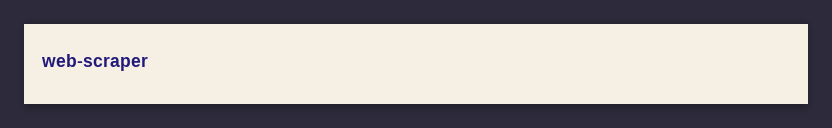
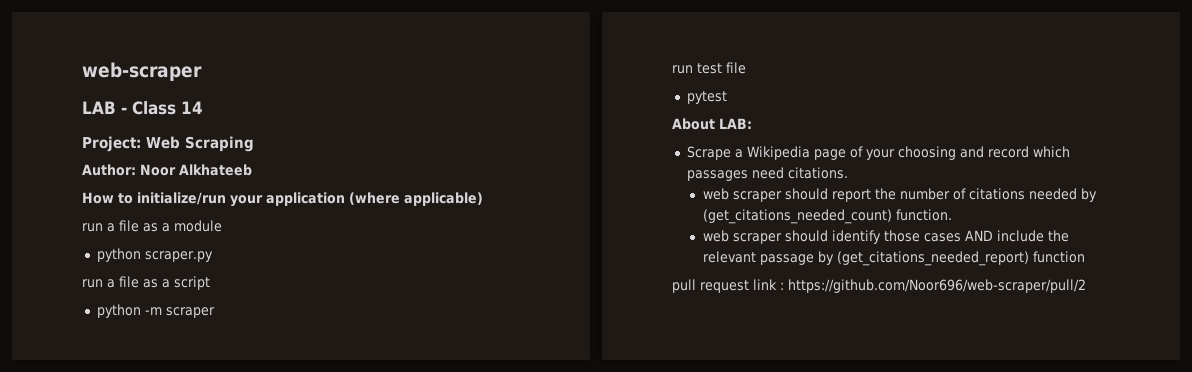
(148, 62) none -> [82,101,203,115] [82,136,254,152] [82,164,252,176] [82,192,483,207] [82,220,222,232] [96,248,213,262] [82,276,210,290] [96,304,215,318] [672,62,746,74] [686,91,727,104] [672,118,752,130] [686,146,1070,160] [686,167,848,181] [702,188,1097,202] [702,209,952,224] [702,230,1069,244] [702,251,1085,266] [672,279,1086,293] // LAB - Class 14 // Project: Web Scraping // Author: Noor Alkhateeb // How to initialize/run your application (where applicable) // run a file as a module // python scraper.py // run a file as a script // python -m scraper // run test file // pytest // About LAB: // Scrape a Wikipedia page of your choosing and record which passages need citations. // web scraper should report the number of citations needed by (get_citations_needed_count) function. // web scraper should identify those cases AND include the relevant passage by (get_citations_needed_report) function // pull request link : https://github.com/Noor696/web-scraper/pull/2

